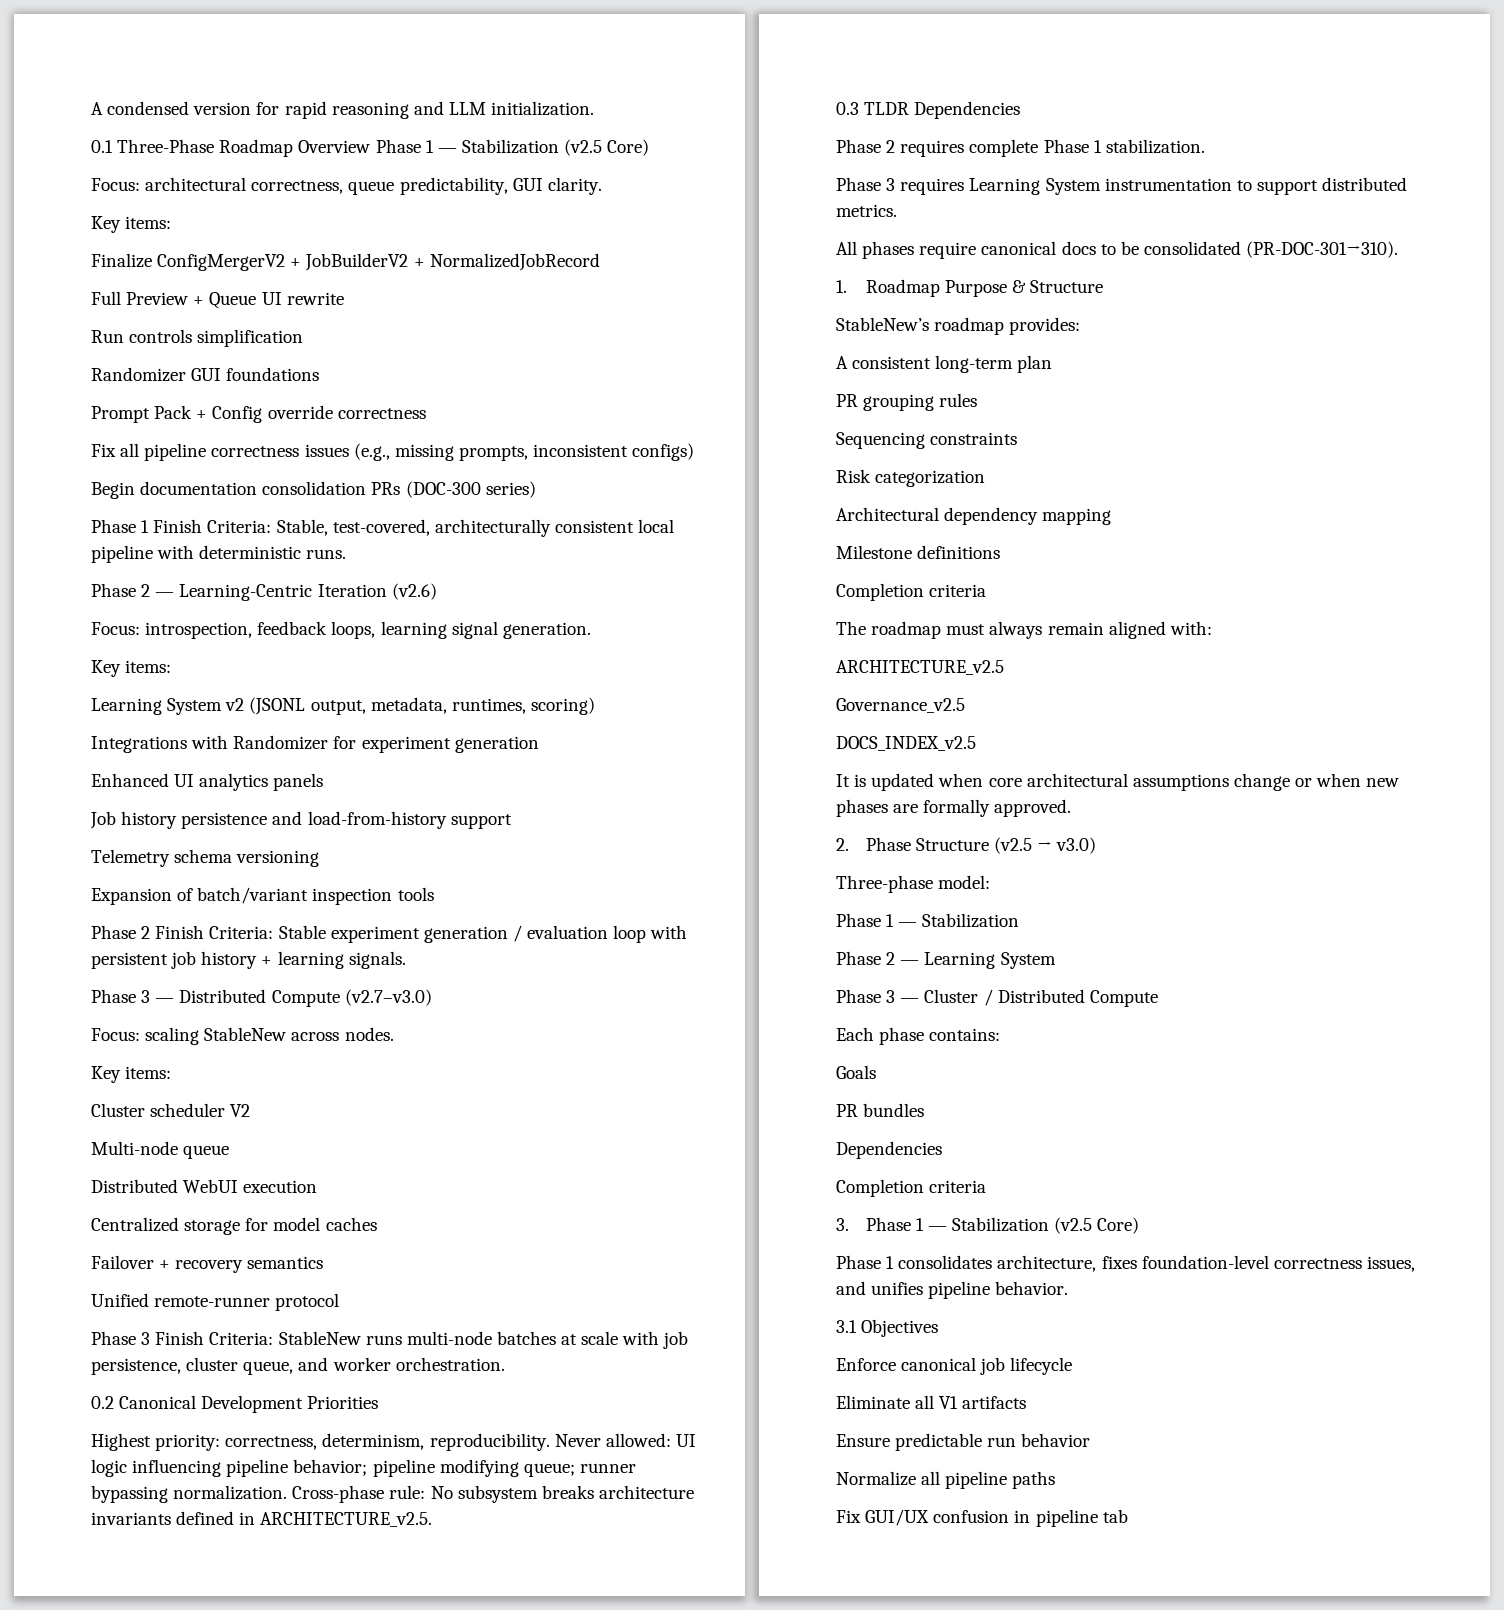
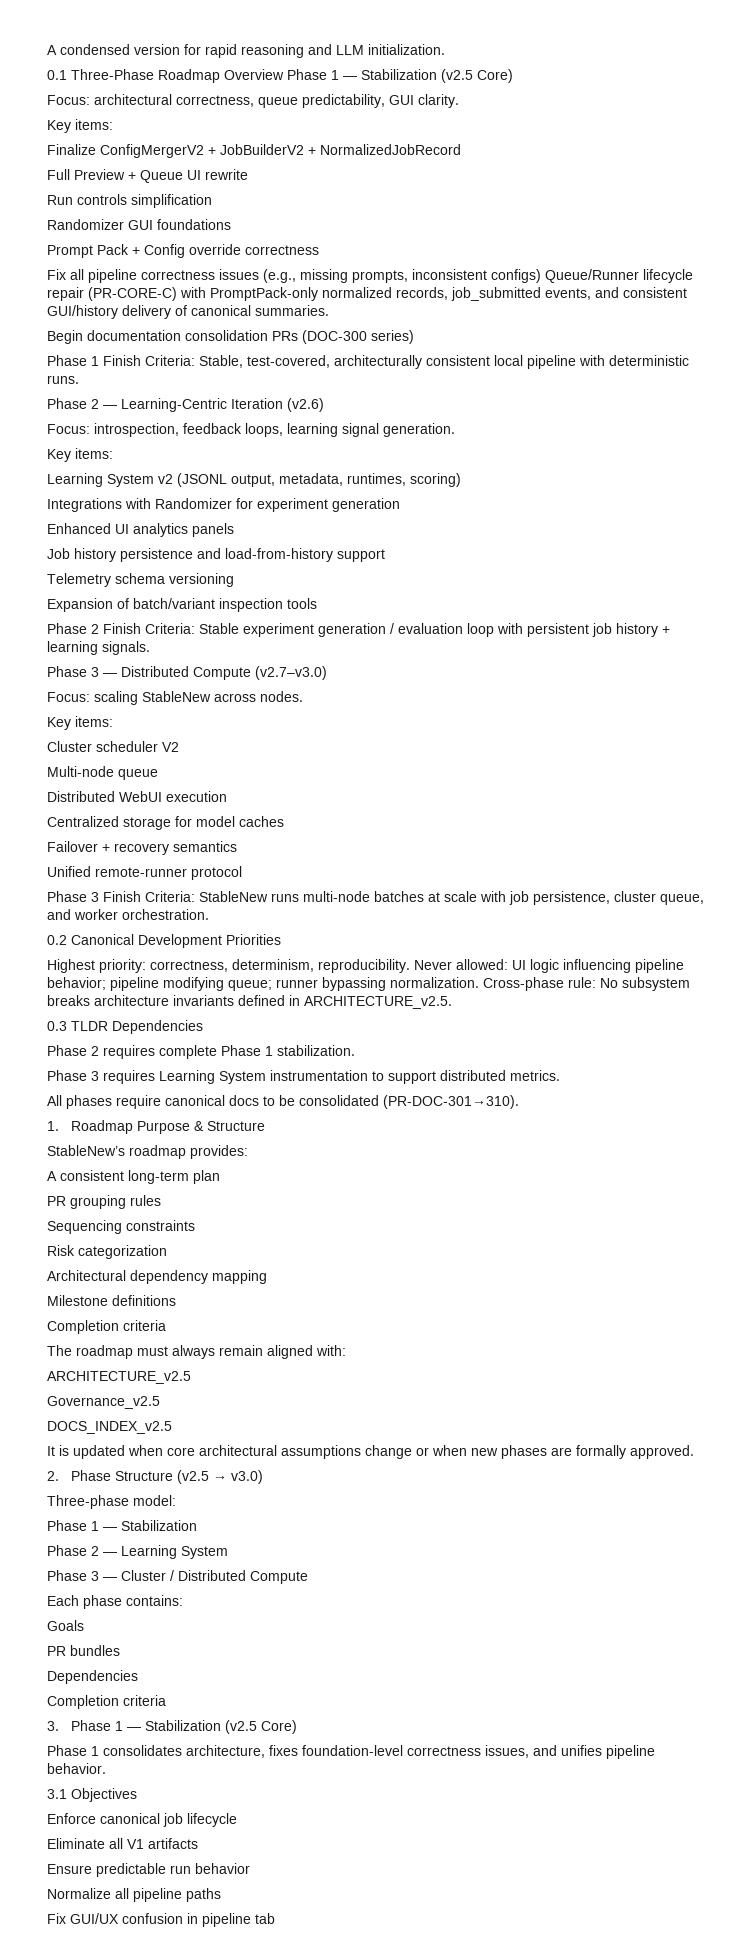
(695, 452) none -> [545,269,693,283] [47,287,687,301] [47,305,329,319] Queue/Runner lifecycle repair (PR-CORE-C) with PromptPack-only normalized records, job_submitted events, and consistent GUI/history delivery of canonical summaries.

